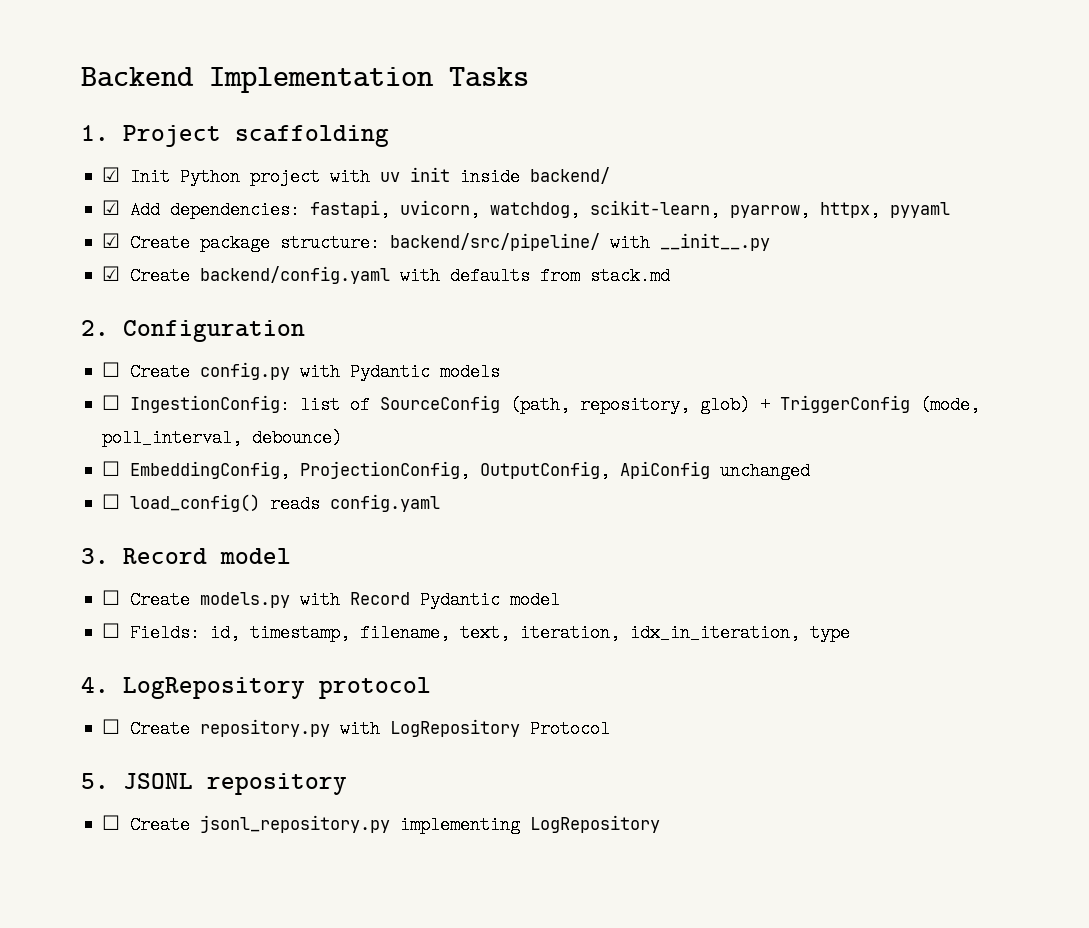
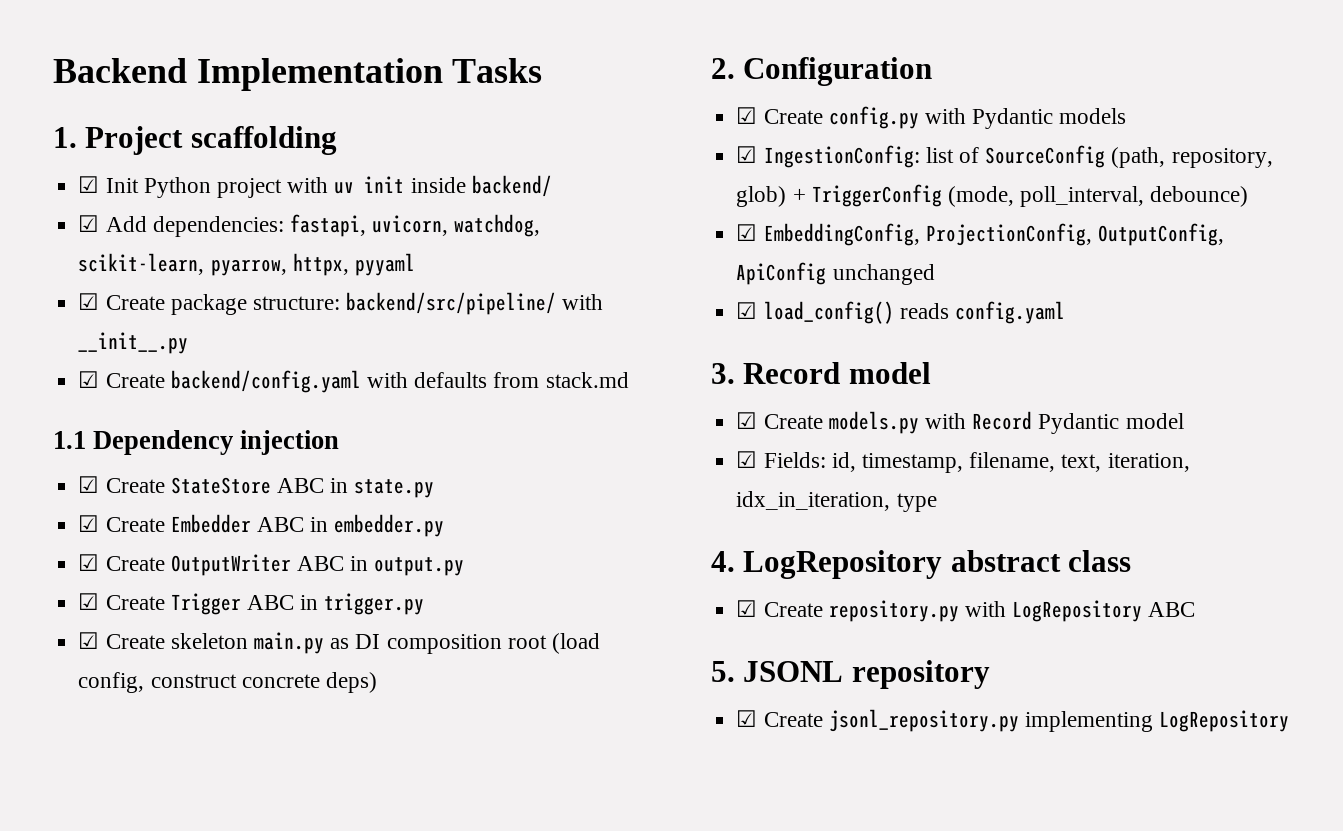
(671, 276) none -> [53,430,340,455] [78,476,435,498] [78,514,445,537] [78,554,465,576] [78,593,425,615] [78,632,600,654] [78,672,377,693] // 1.1 Dependency injection // ☑ Create StateStore ABC in state.py // ☑ Create Embedder ABC in embedder.py // ☑ Create OutputWriter ABC in output.py // ☑ Create Trigger ABC in trigger.py // ☑ Create skeleton main.py as DI composition root (load config, construct concrete deps)
[102,362,121,377] ☐ -> [736,107,758,124] ☑
[102,395,121,410] ☐ -> [736,146,758,163] ☑
[102,461,121,476] ☐ -> [736,224,758,241] ☑
[102,494,121,509] ☐ -> [736,302,758,319] ☑
[102,590,121,605] ☐ -> [736,412,758,429] ☑
[102,623,121,638] ☐ -> [736,451,758,468] ☑
[319,677,431,699] [102,719,121,734] protocol // ☐ -> [950,550,1132,572] [736,600,758,617] abstract class // ☑
[530,720,611,738] Protocol -> [1148,602,1196,617] ABC
[102,815,121,830] ☐ -> [736,710,758,727] ☑

